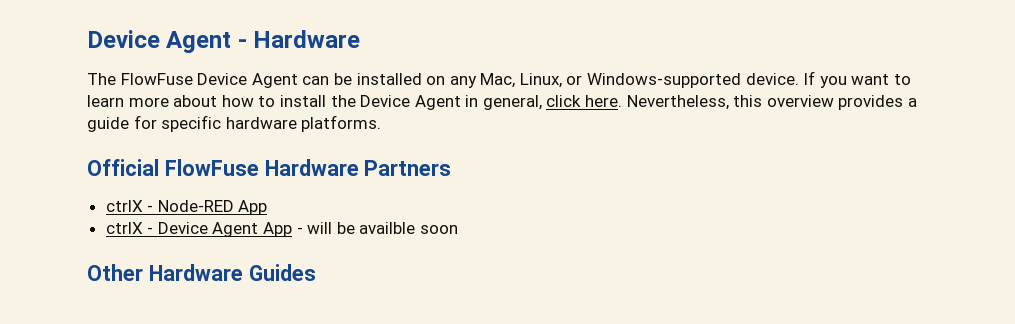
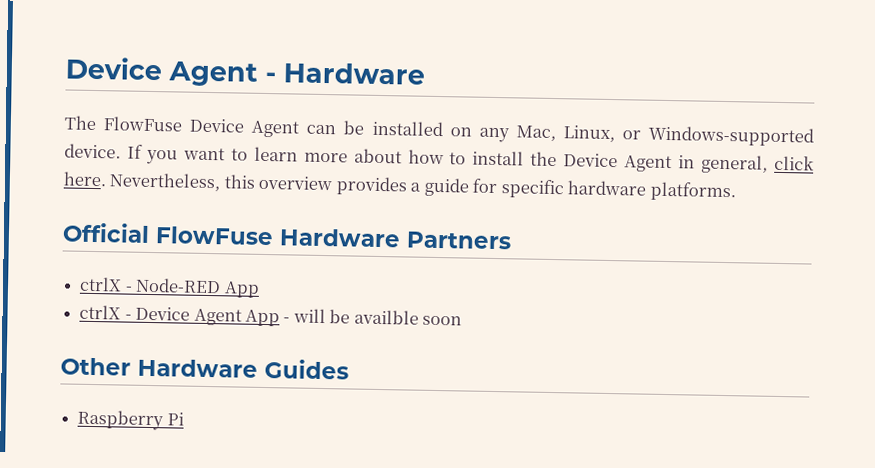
(316, 272) none -> [77,409,184,431] // Raspberry Pi

